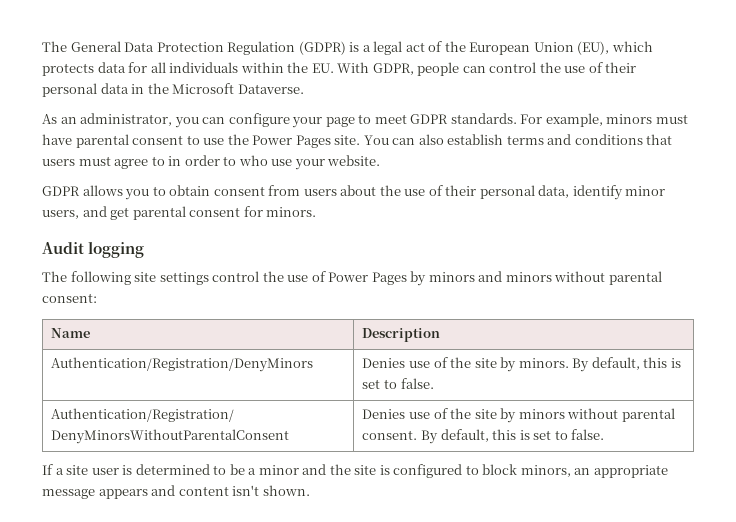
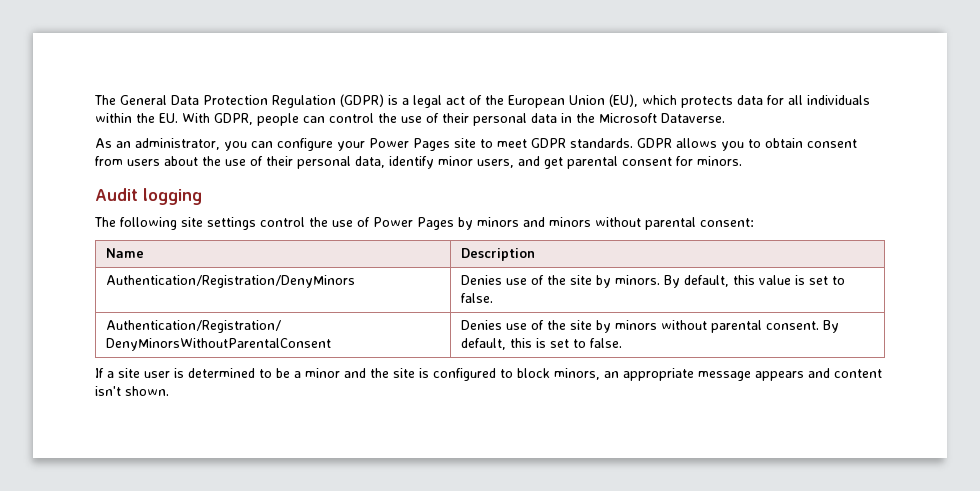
[325,117,355,127] page -> [369,138,476,151] Power Pages site
[520,113,688,127] [42,134,673,148] [42,155,381,170] For example, minors must have parental consent to use the Power Pages site. You can also establish terms and conditions that users must agree to in order to who use your website. // -> (633, 143) none
(668, 362) none -> [758,275,791,285] value

